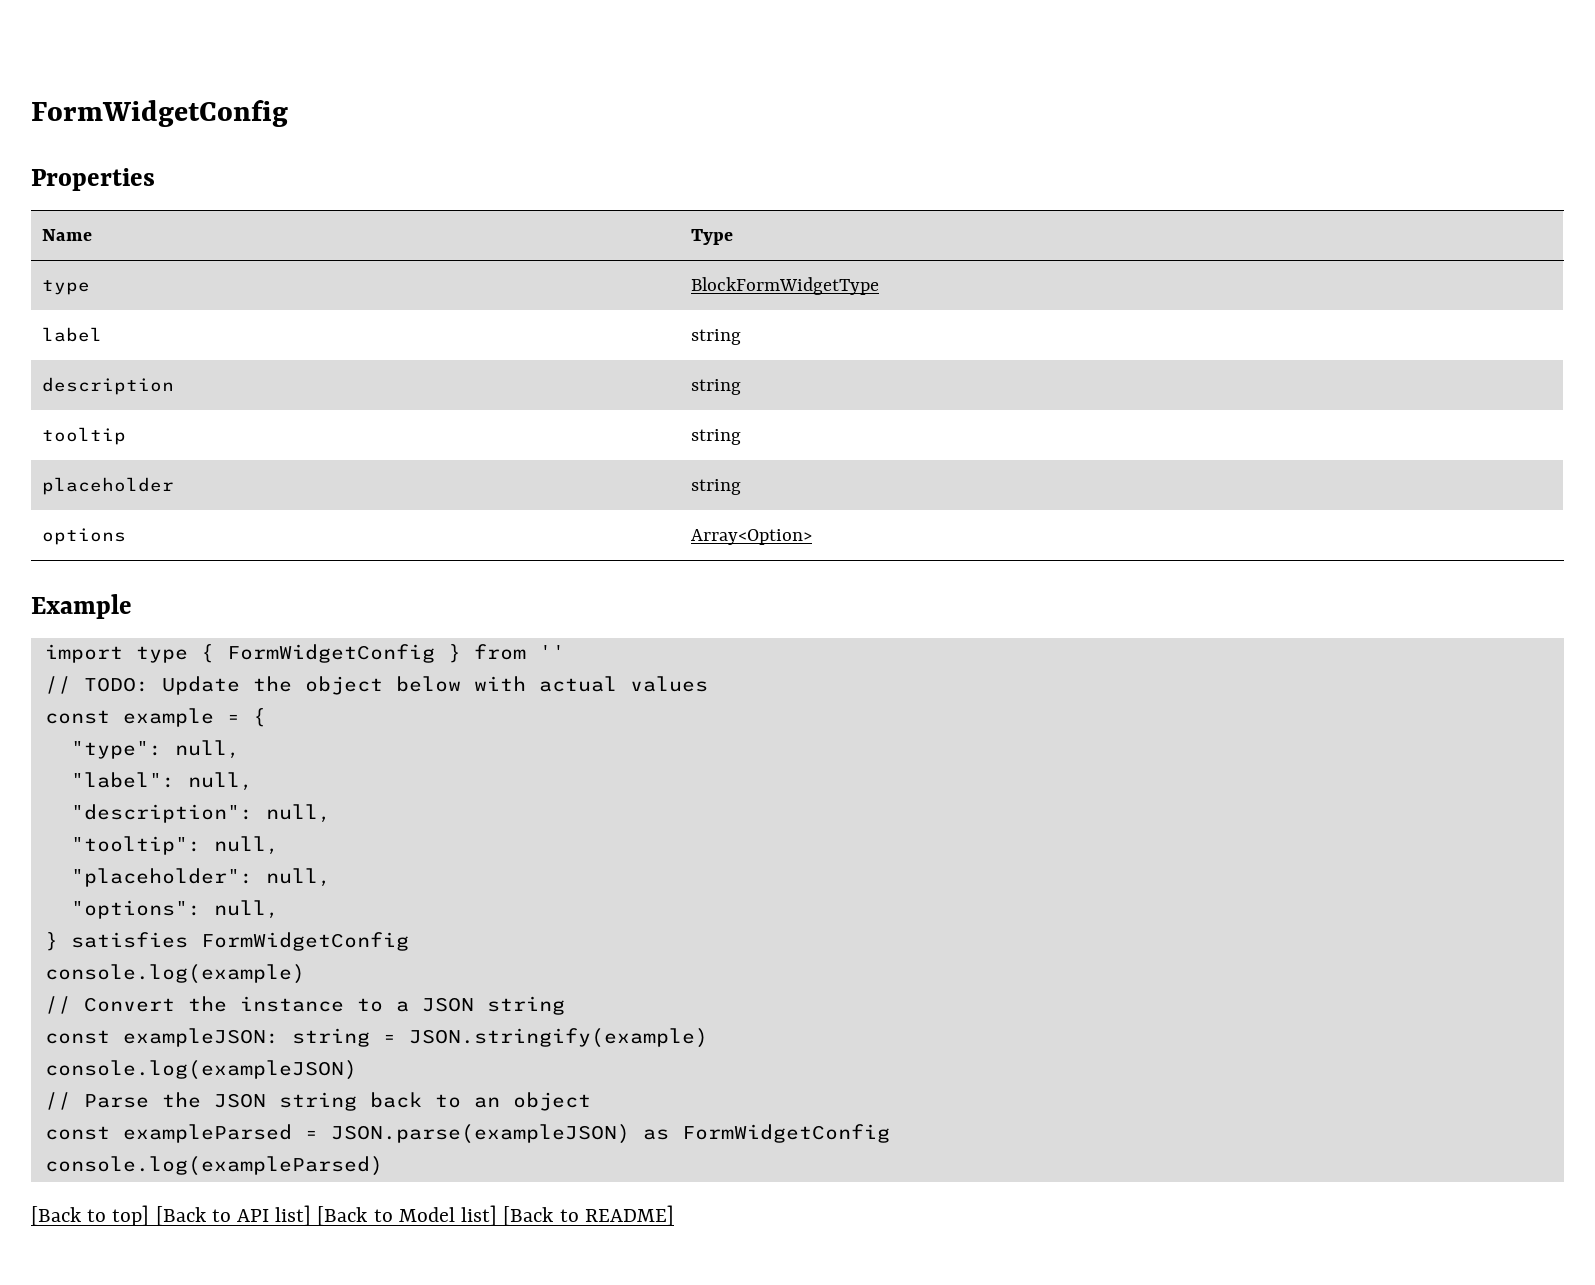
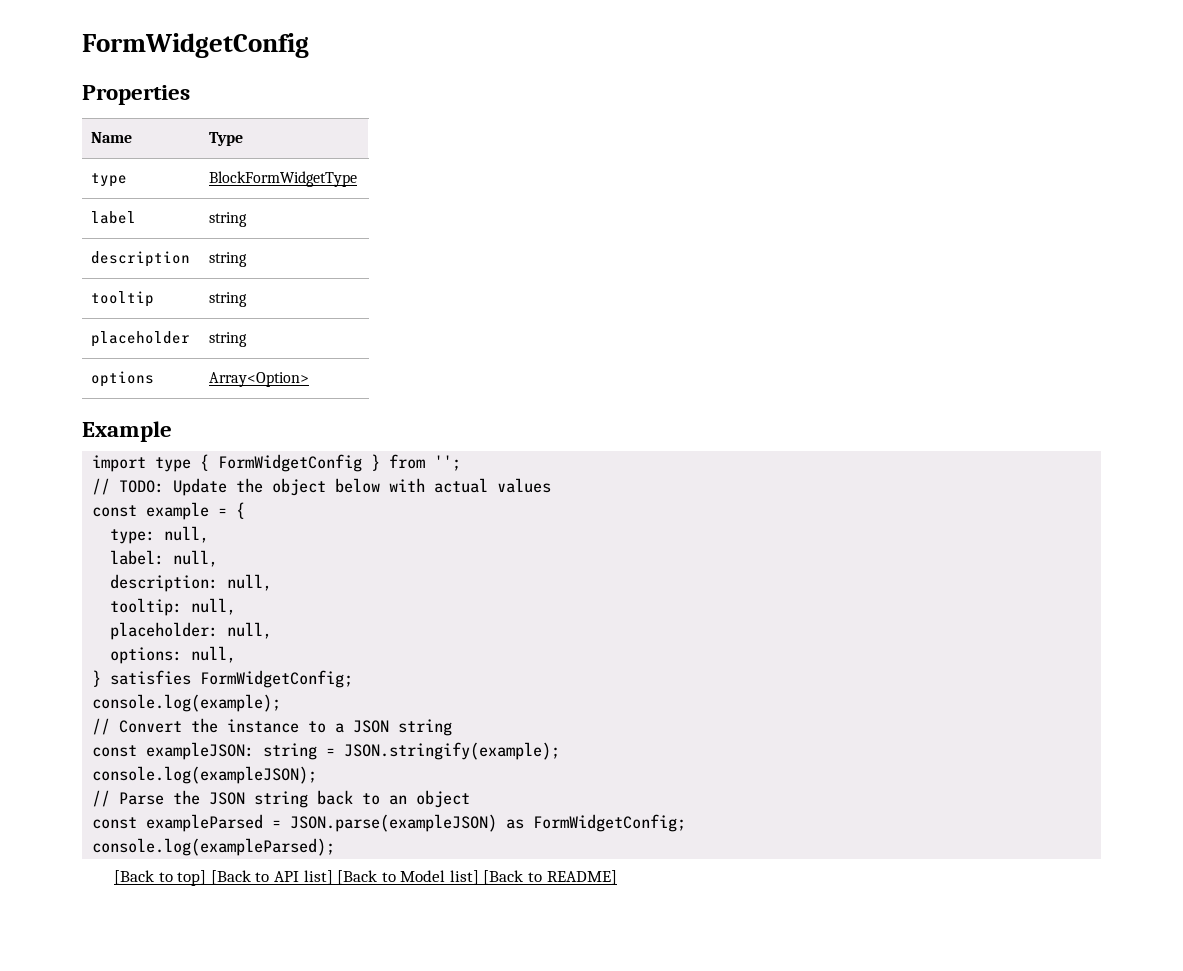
[538,645,565,659] '' -> [434,455,462,471] '';
[70,740,240,759] [70,772,253,791] [70,804,331,823] [70,836,279,855] [70,868,331,887] [70,900,201,919] "type": null, // "label": null, // "description": null, // "tooltip": null, // "placeholder": null, // "options": -> [110,526,210,544] [110,550,219,567] [110,574,273,592] [110,598,237,616] [110,622,273,640] [110,647,183,664] type: null, // label: null, // description: null, // tooltip: null, // placeholder: null, // options:
[200,932,409,951] [44,964,305,984] FormWidgetConfig // console.log(example) -> [200,670,354,688] [92,694,282,712] FormWidgetConfig; // console.log(example);
[408,1028,708,1048] [44,1060,357,1080] JSON.stringify(example) // console.log(exampleJSON) -> [344,742,561,760] [92,766,318,784] JSON.stringify(example); // console.log(exampleJSON);
[681,1124,890,1143] [44,1156,383,1176] FormWidgetConfig // console.log(exampleParsed) -> [533,814,687,832] [92,838,336,856] FormWidgetConfig; // console.log(exampleParsed);

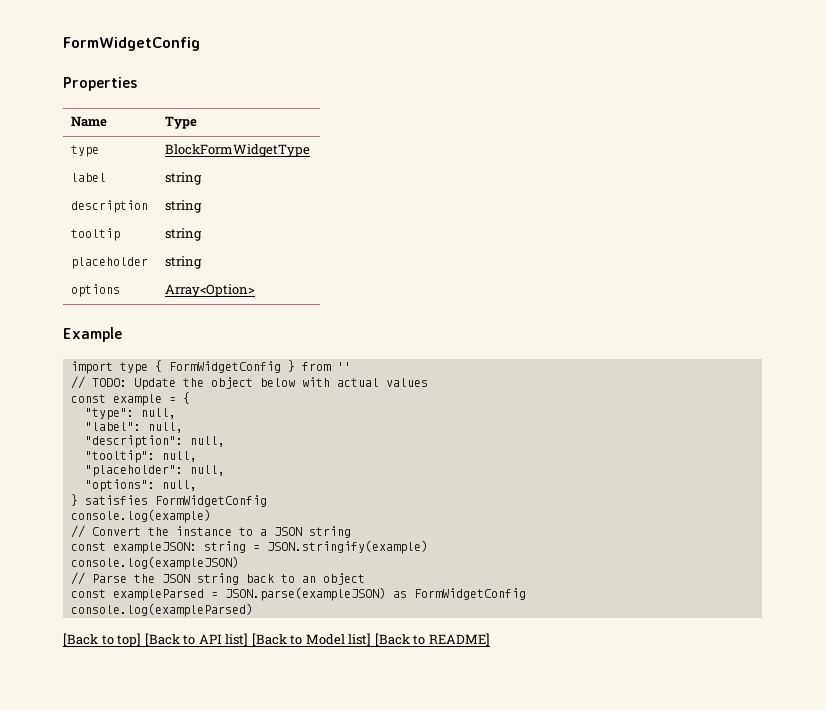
[434,455,462,471] ''; -> [336,362,351,371] ''
[110,526,210,544] [110,550,219,567] [110,574,273,592] [110,598,237,616] [110,622,273,640] [110,647,183,664] type: null, // label: null, // description: null, // tooltip: null, // placeholder: null, // options: -> [84,408,176,420] [84,422,183,433] [84,435,225,448] [84,450,197,463] [84,465,225,477] [84,479,155,492] "type": null, // "label": null, // "description": null, // "tooltip": null, // "placeholder": null, // "options":
[200,670,354,688] [92,694,282,712] FormWidgetConfig; // console.log(example); -> [154,495,267,507] [70,509,211,523] FormWidgetConfig // console.log(example)
[344,742,561,760] [92,766,318,784] JSON.stringify(example); // console.log(exampleJSON); -> [266,540,428,554] [70,556,239,570] JSON.stringify(example) // console.log(exampleJSON)
[533,814,687,832] [92,838,336,856] FormWidgetConfig; // console.log(exampleParsed); -> [413,588,526,600] [70,603,253,617] FormWidgetConfig // console.log(exampleParsed)

